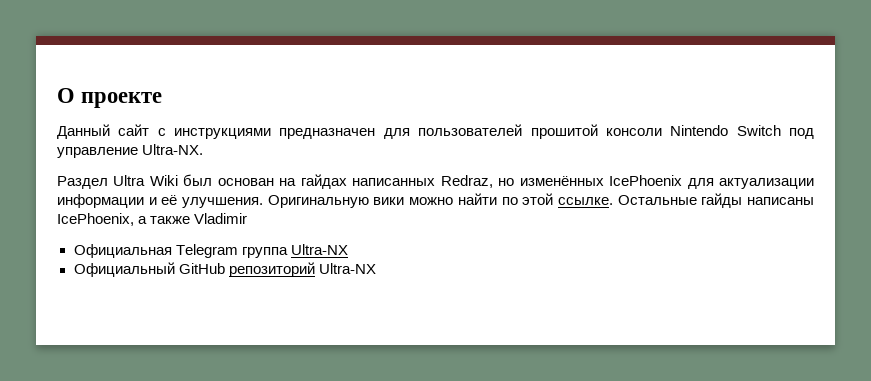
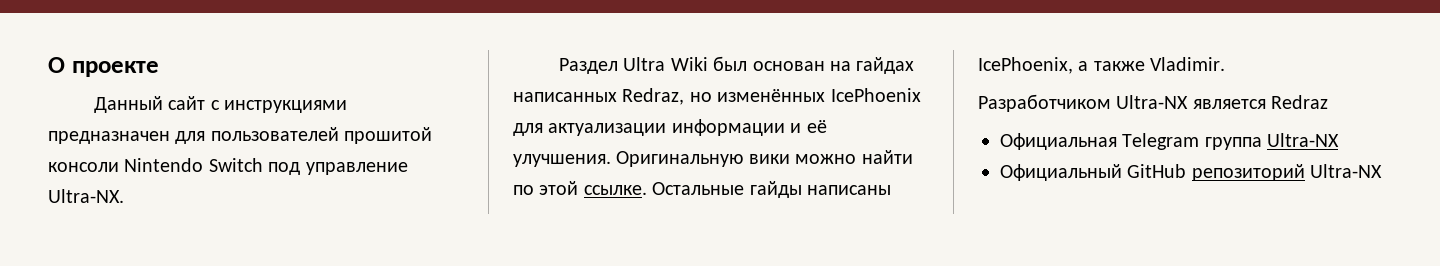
[194,213,248,224] Vladimir -> [1150,57,1226,71] [978,94,1329,112] Vladimir. // Разработчиком Ultra-NX является Redraz

